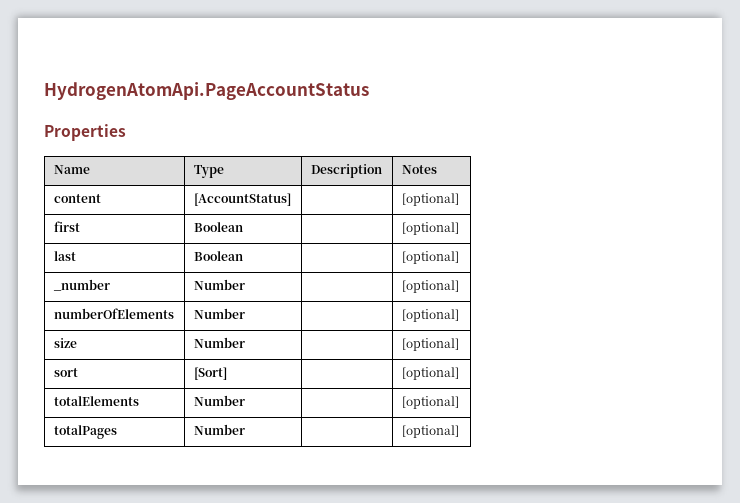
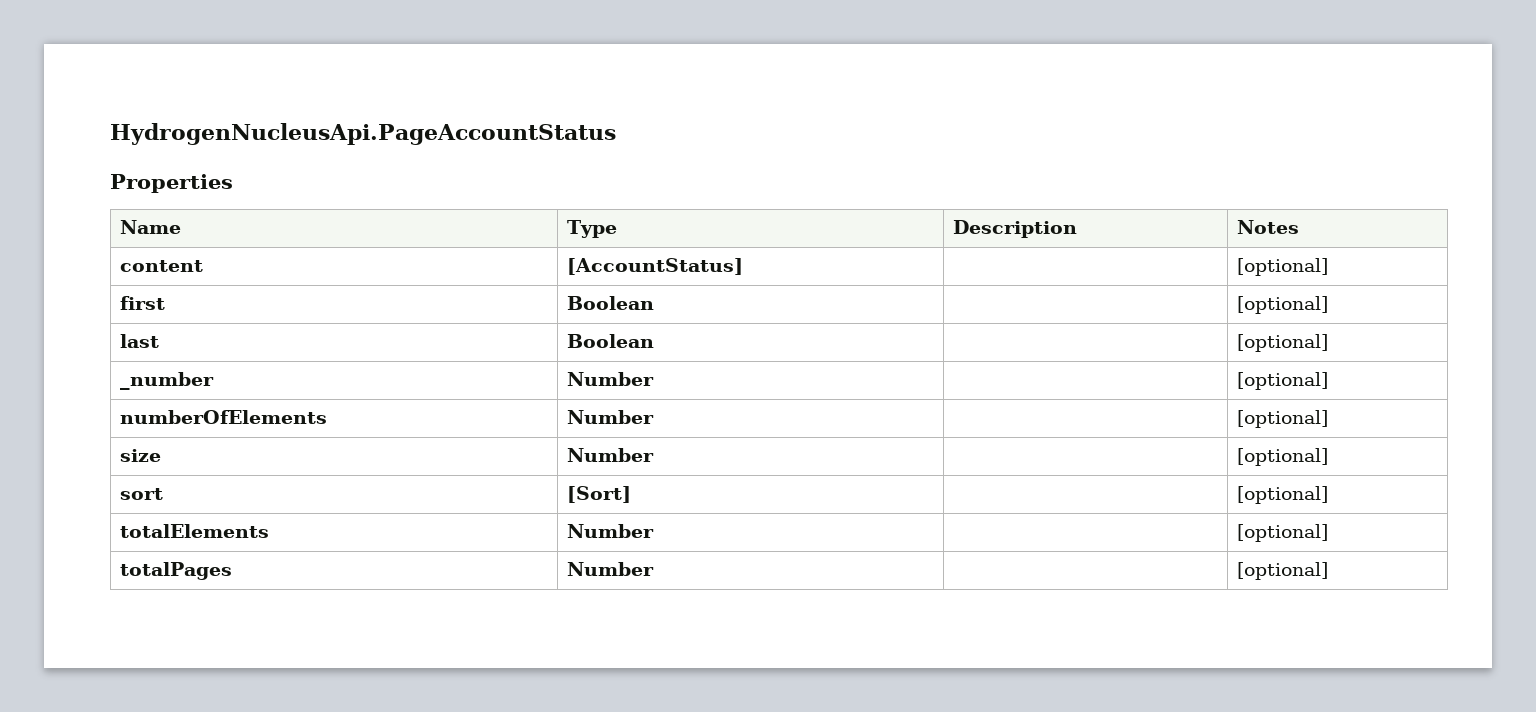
[44,82,369,100] HydrogenAtomApi.PageAccountStatus -> [110,123,616,145] HydrogenNucleusApi.PageAccountStatus

